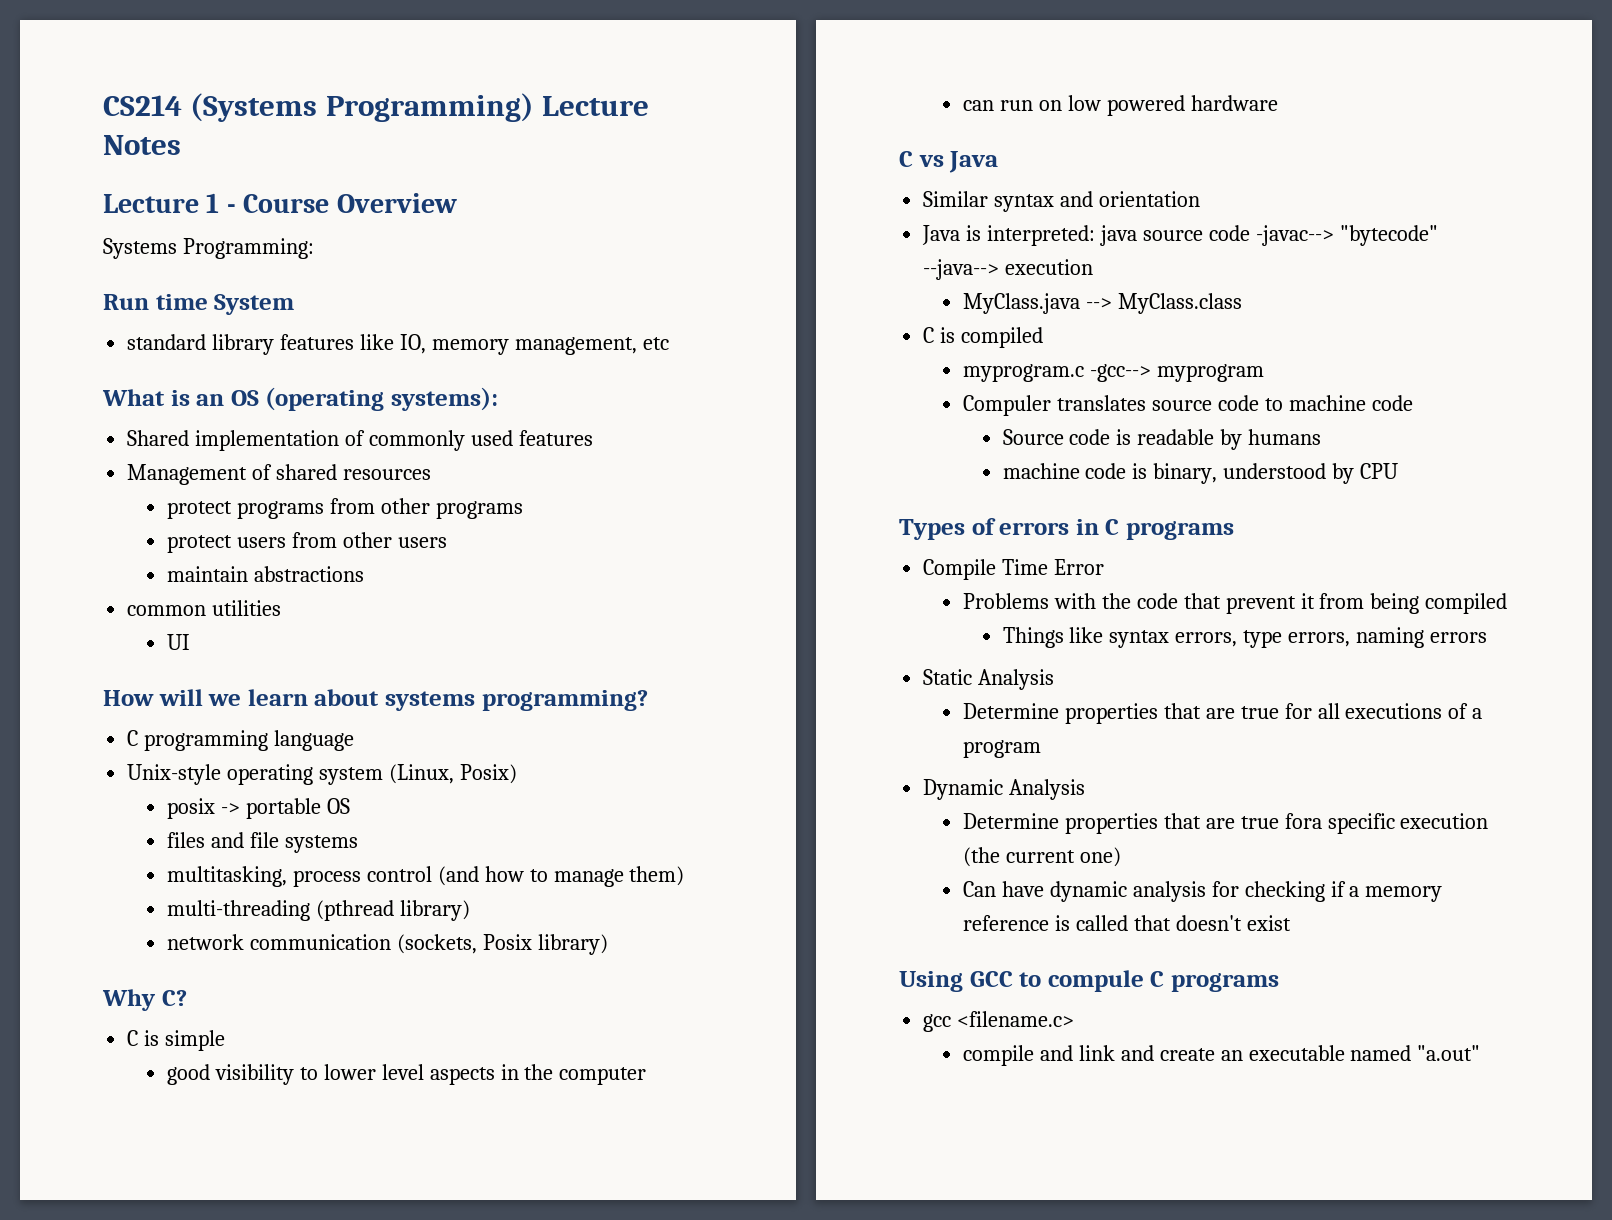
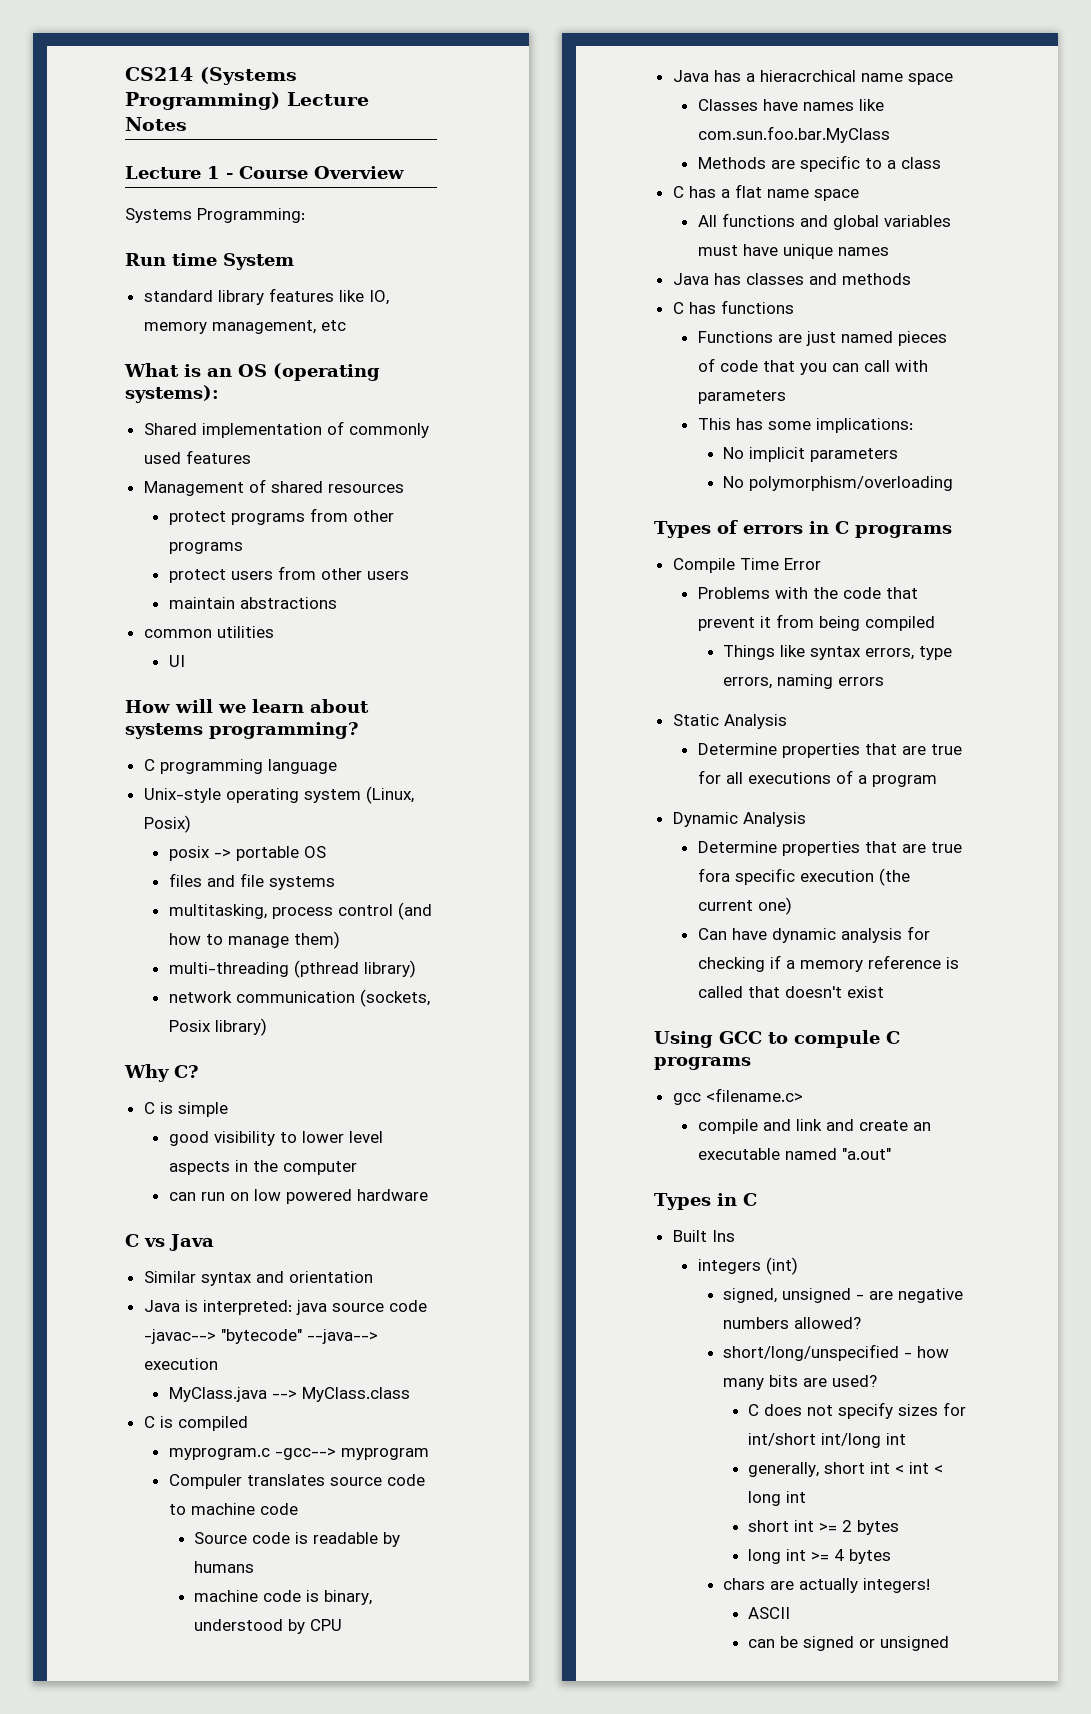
(1399, 471) none -> [672,70,953,85] [697,99,884,111] [697,126,890,143] [697,155,941,172] [672,184,859,201] [697,213,951,230] [697,244,889,259] [672,273,911,285] [672,300,794,314] [697,331,947,346] [697,358,928,375] [697,390,786,404] [697,418,913,433] [722,447,898,462] [722,476,953,491] // Java has a hieracrchical name space // Classes have names like com.sun.foo.bar.MyClass // Methods are specific to a class // C has a flat name space // All functions and global variables must have unique names // Java has classes and methods // C has functions // Functions are just named pieces of code that you can call with parameters // This has some implications: // No implicit parameters // No polymorphism/overloading
(1481, 1053) none -> [654,1193,757,1210] [672,1230,735,1242] [697,1257,798,1275] [722,1288,963,1303] [722,1317,861,1329] [722,1344,949,1361] [722,1375,877,1390] [747,1402,966,1419] [747,1433,906,1448] [747,1462,943,1477] [747,1491,806,1506] [747,1520,899,1535] [747,1549,891,1564] [722,1578,930,1593] [747,1607,790,1619] [747,1636,949,1651] // Types in C // Built Ins // integers (int) // signed, unsigned - are negative numbers allowed? // short/long/unspecified - how many bits are used? // C does not specify sizes for int/short int/long int // generally, short int < int < long int // short int >= 2 bytes // long int >= 4 bytes // chars are actually integers! // ASCII // can be signed or unsigned

